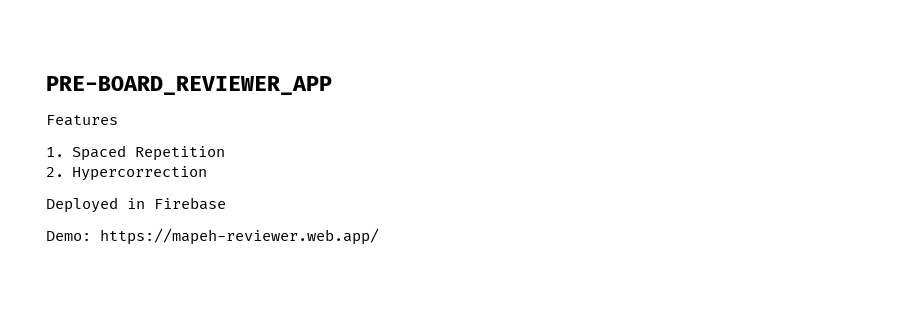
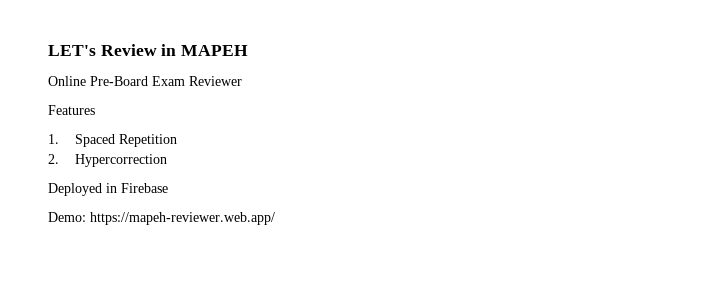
[46,76,332,95] PRE-BOARD_REVIEWER_APP -> [48,44,249,56] [48,76,242,86] LET's Review in MAPEH // Online Pre-Board Exam Reviewer

